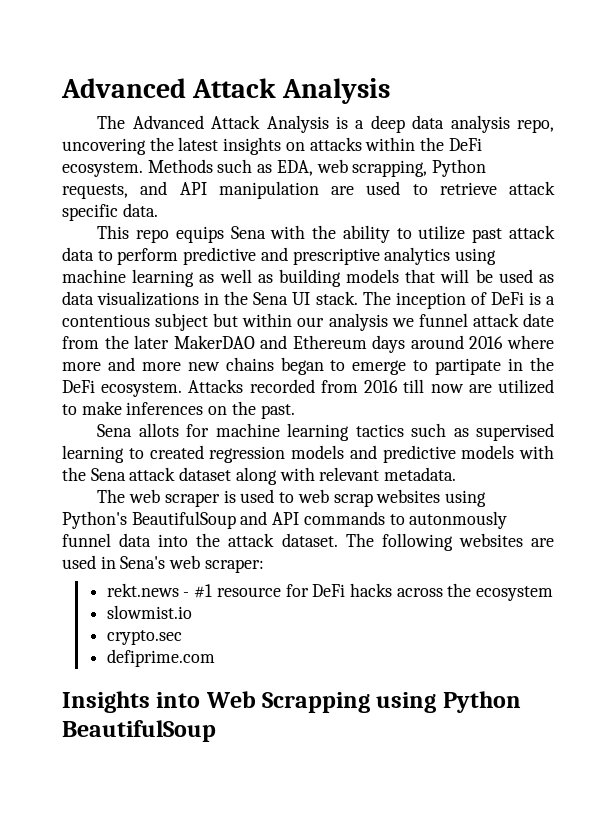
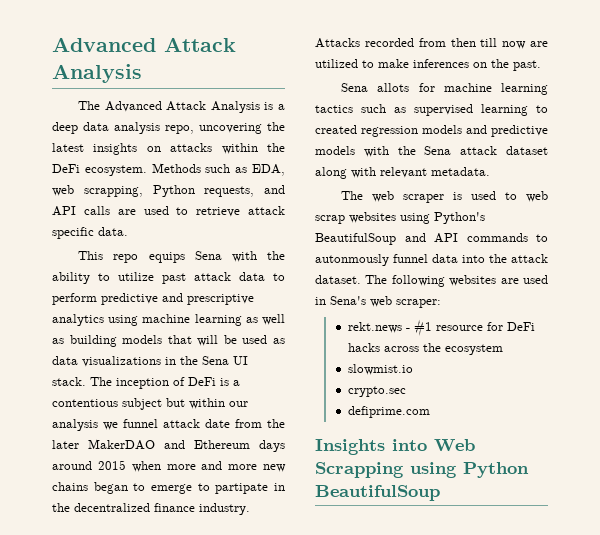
[218,181,319,199] manipulation -> [83,206,110,215] calls
[469,335,554,349] 2016 where -> [97,460,161,472] 2015 when
[62,380,183,397] DeFi ecosystem. -> [74,503,250,515] decentralized finance industry.
[364,380,399,393] 2016 -> [450,38,476,47] then

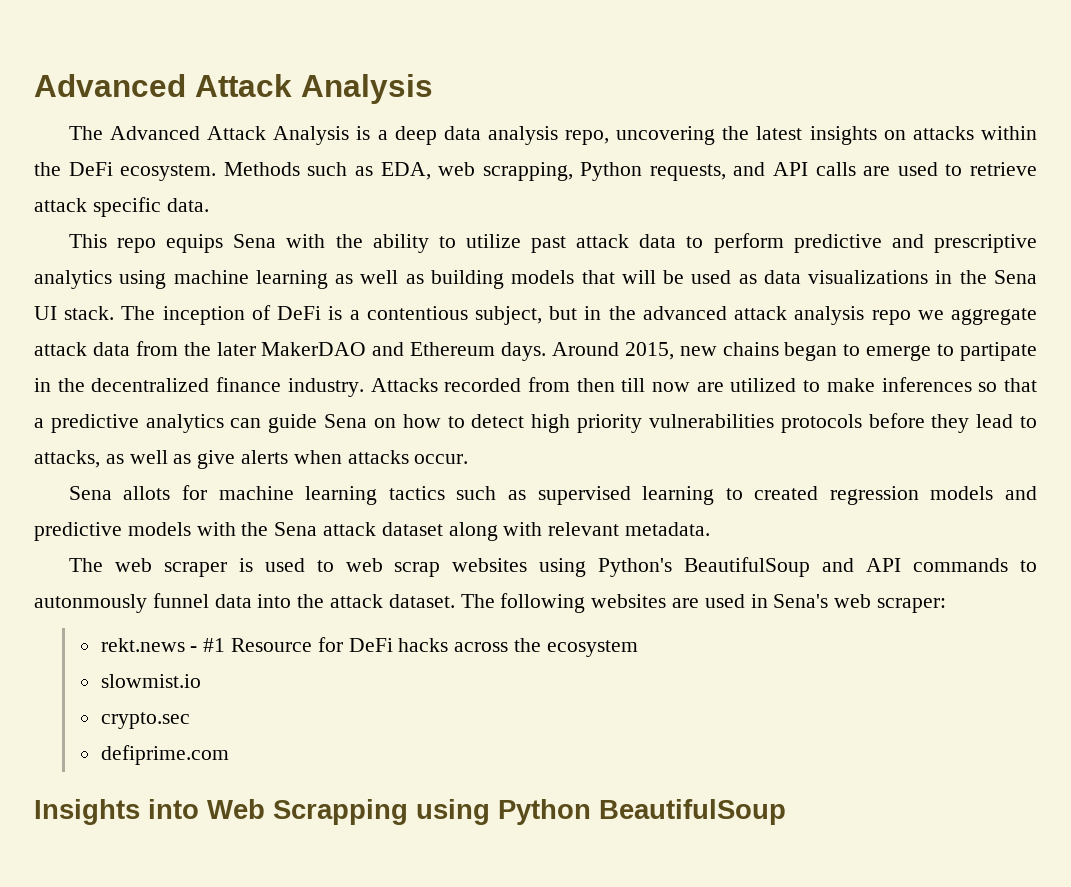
[122,398,248,410] [52,419,230,431] subject but within our analysis we funnel attack date -> [475,306,1037,325] [34,342,130,356] subject, but in the advanced attack analysis repo we aggregate attack data
[259,440,285,452] [52,460,258,472] days around 2015 when more and more -> [501,342,674,361] days. Around 2015,
[473,59,541,71] on the past. -> [978,378,1038,392] [34,413,1038,433] [34,450,469,469] so that a predictive analytics can guide Sena on how to detect high priority vulnerabilities protocols before they lead to attacks, as well as give alerts when attacks occur.
[435,325,483,331] resource -> [230,638,312,652] Resource

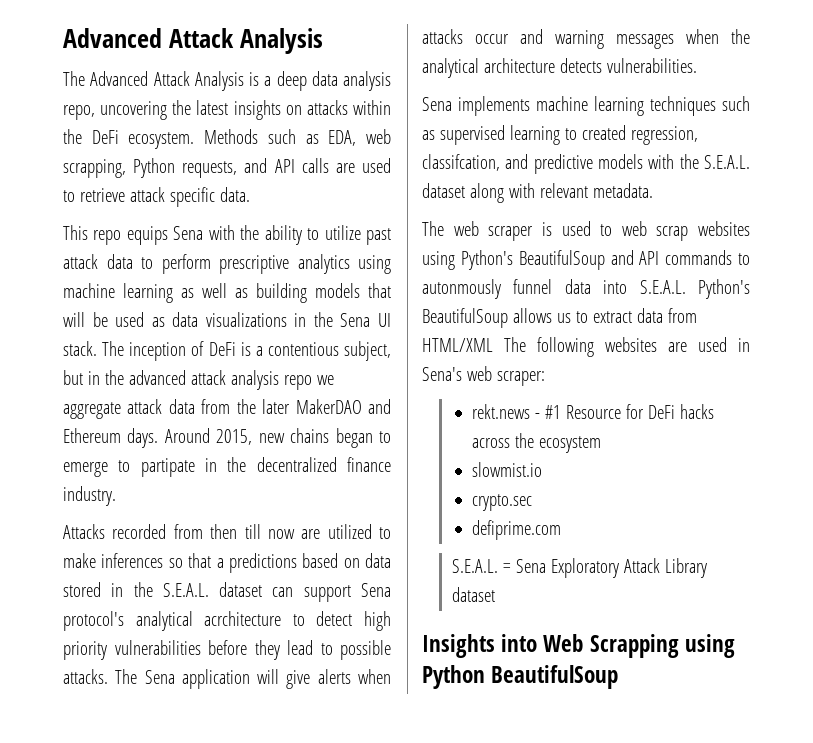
[793,234,924,253] predictive and -> (211, 264) none
(364, 387) none -> (116, 496) //
[50,414,441,433] predictive analytics can guide Sena on how -> [228,553,391,573] [63,582,391,602] [63,611,282,631] predictions based on data stored in the S.E.A.L. dataset can support Sena protocol's analytical acrchitecture
[780,414,862,433] protocols -> (201, 647) none
[34,450,469,469] [68,485,445,505] attacks, as well as give alerts when attacks occur. // Sena allots for machine learning tactics -> [340,640,391,660] [63,669,391,689] [422,29,750,49] [422,58,697,78] [422,96,716,116] possible attacks. The Sena application will give alerts when attacks occur and warning messages when the analytical architecture detects vulnerabilities. // Sena implements machine learning techniques
[829,486,994,505] regression models -> [630,126,698,145] [422,154,500,171] regression, classifcation,
[274,522,377,536] Sena attack -> [704,155,750,169] S.E.A.L.
[297,594,455,608] the attack dataset. -> [639,279,750,299] [422,308,697,328] [422,338,493,352] S.E.A.L. Python's BeautifulSoup allows us to extract data from HTML/XML
(229, 755) none -> [451,558,707,578] [451,587,495,602] // S.E.A.L. = Sena Exploratory Attack Library dataset

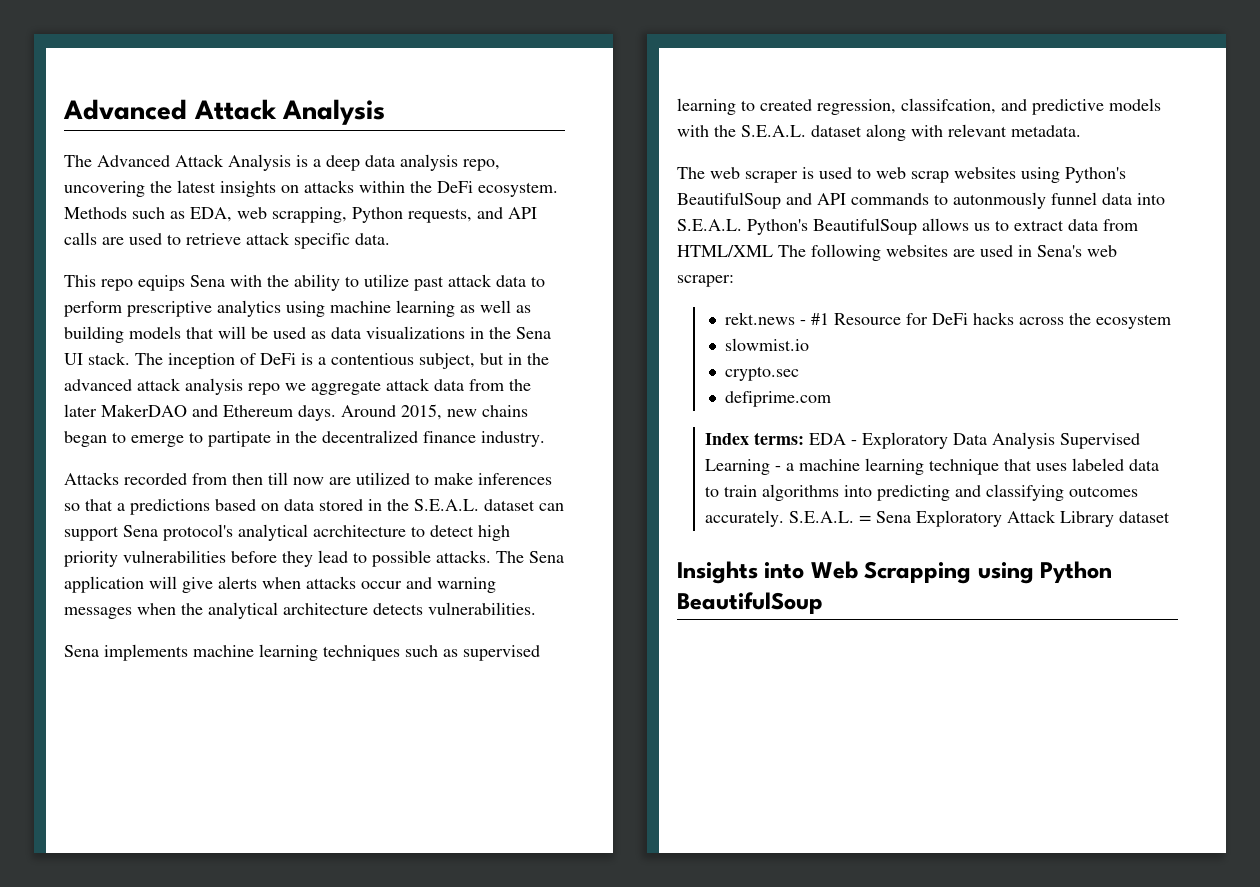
(562, 530) none -> [705,432,1141,449] [705,458,1160,475] [705,484,1139,501] [705,510,785,527] Index terms: EDA - Exploratory Data Analysis Supervised Learning - a machine learning technique that uses labeled data to train algorithms into predicting and classifying outcomes accurately.

